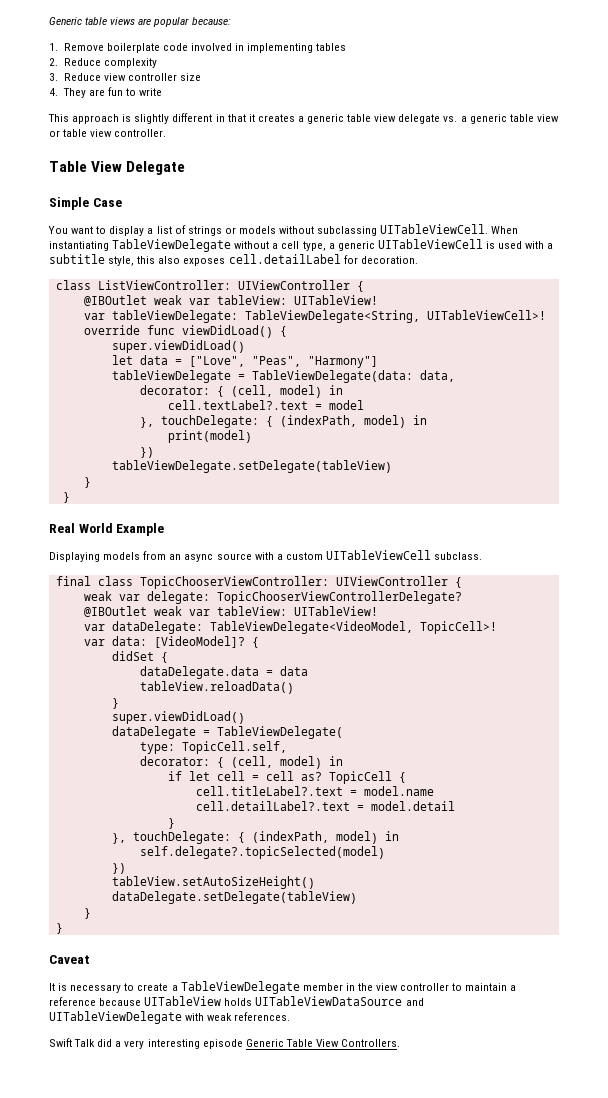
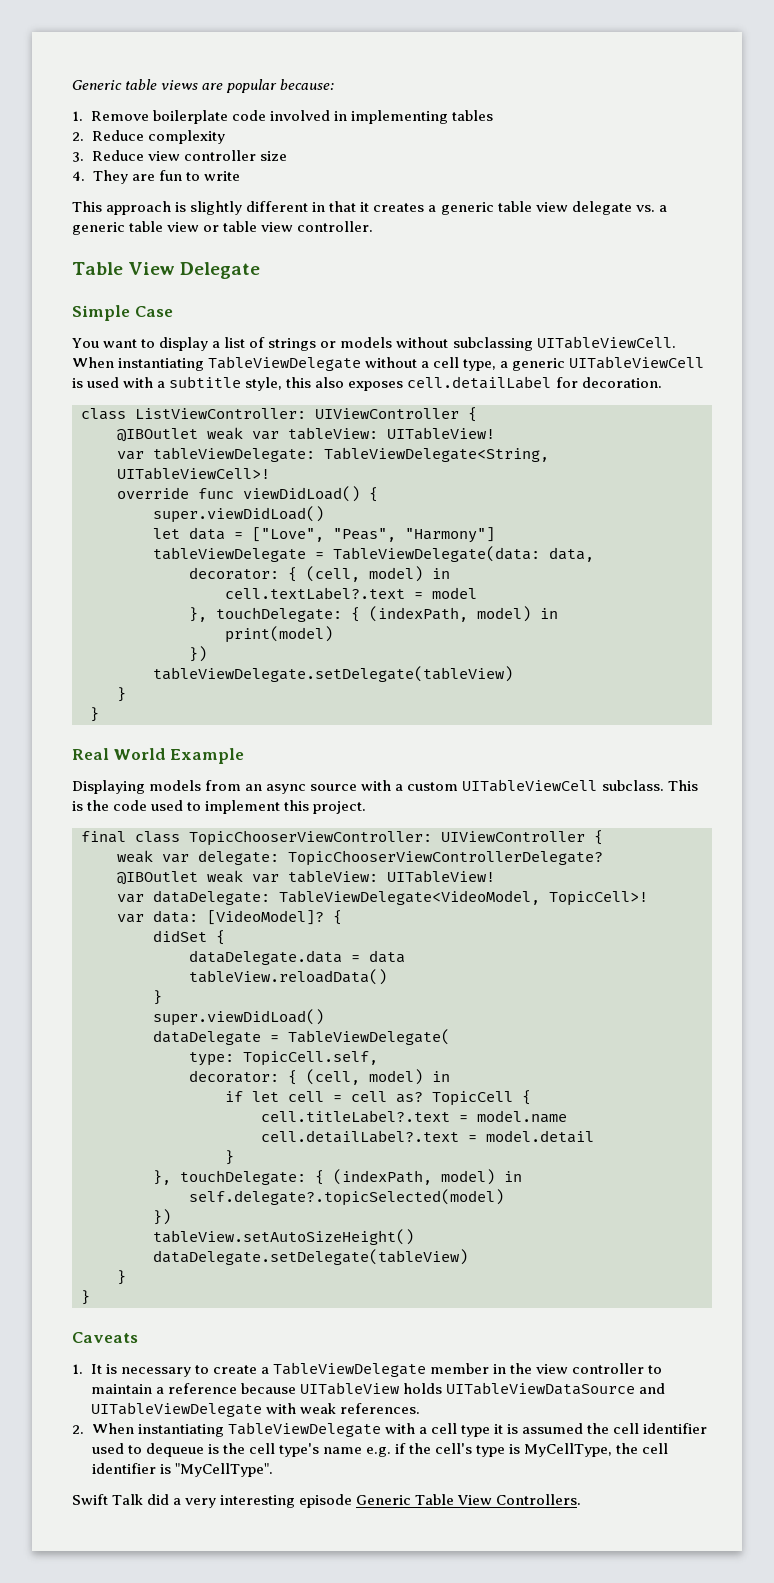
(483, 556) none -> [667,780,698,791] [72,800,367,814] This is the code used to implement this project.
[49,955,90,964] Caveat // -> [72,1332,138,1343] [72,1364,83,1374] Caveats // 1.
(291, 1016) none -> [72,1422,708,1437] [91,1443,669,1457] [91,1463,273,1477] // 2. When instantiating TableViewDelegate with a cell type it is assumed the cell identifier used to dequeue is the cell type's name e.g. if the cell's type is MyCellType, the cell identifier is "MyCellType".

